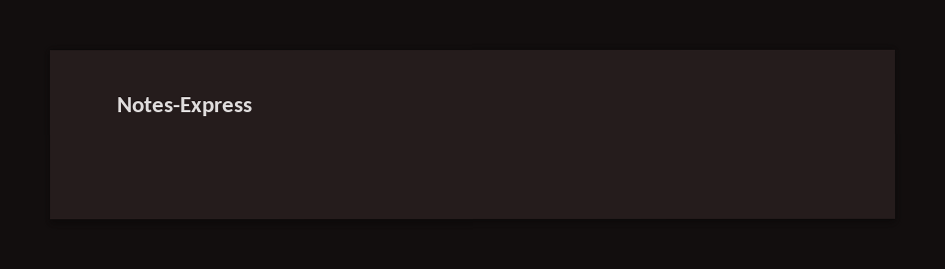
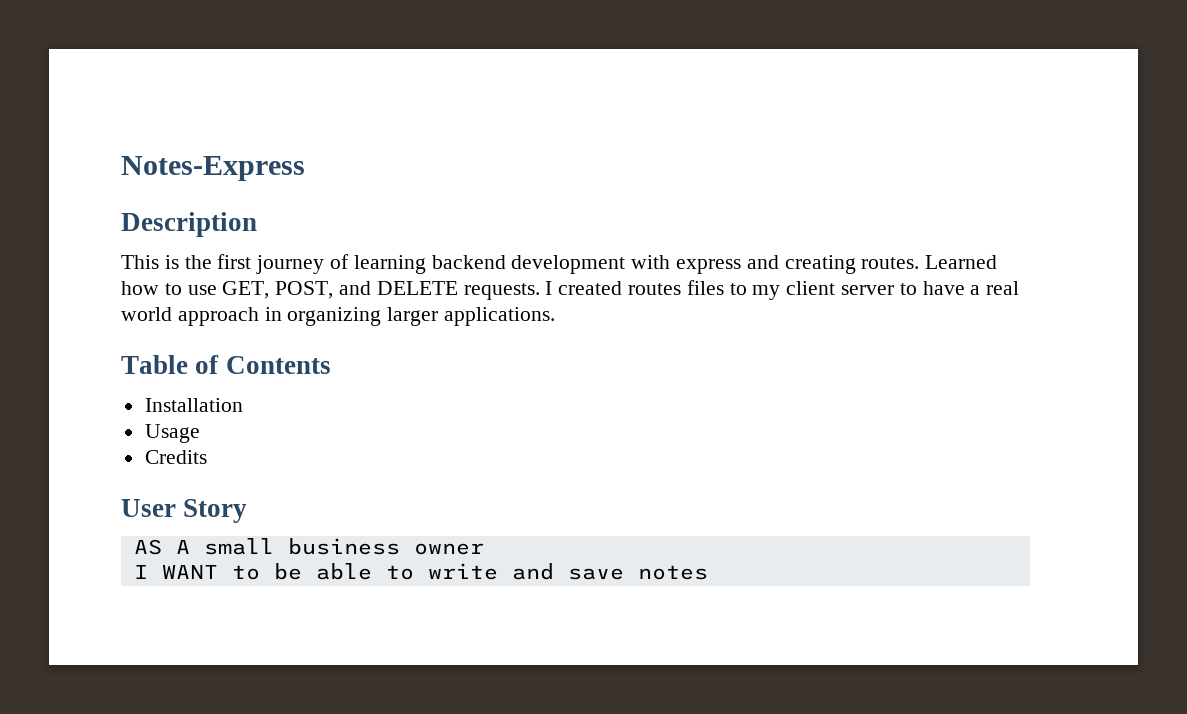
(252, 107) none -> [121,212,257,237] [121,254,998,274] [121,280,1020,300] [121,307,556,326] [121,355,331,374] [144,398,243,412] [144,424,200,443] [144,450,207,464] [121,499,248,523] [133,538,484,555] [133,563,708,580] // Description // This is the first journey of learning backend development with express and creating routes. Learned how to use GET, POST, and DELETE requests. I created routes files to my client server to have a real world approach in organizing larger applications. // Table of Contents // Installation // Usage // Credits // User Story // AS A small business owner // I WANT to be able to write and save notes

